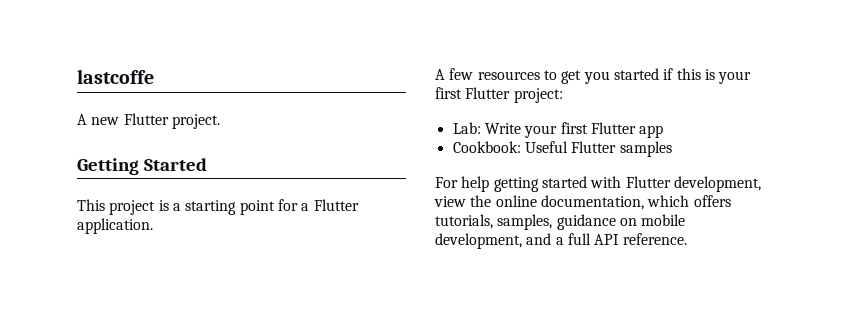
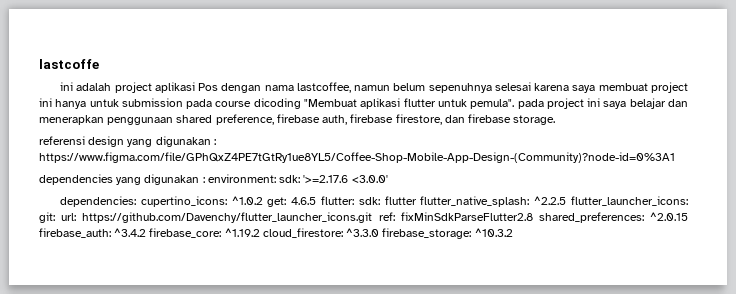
[77,113,220,129] [77,158,207,175] [77,199,359,215] [77,218,153,234] [435,68,752,84] [435,87,563,103] [452,122,664,138] [452,141,672,157] [435,176,761,192] [434,195,731,210] [435,214,686,230] [435,233,687,249] A new Flutter project. // Getting Started // This project is a starting point for a Flutter application. // A few resources to get you started if this is your first Flutter project: // Lab: Write your first Flutter app // Cookbook: Useful Flutter samples // For help getting started with Flutter development, view the online documentation, which offers tutorials, samples, guidance on mobile development, and a full API reference. -> [60,82,689,93] [39,98,688,109] [39,114,556,125] [39,136,216,147] [39,152,675,163] [39,174,388,185] [60,196,688,207] [39,212,688,223] [39,228,513,239] ini adalah project aplikasi Pos dengan nama lastcoffee, namun belum sepenuhnya selesai karena saya membuat project ini hanya untuk submission pada course dicoding "Membuat aplikasi flutter untuk pemula". pada project ini saya belajar dan menerapkan penggunaan shared preference, firebase auth, firebase firestore, dan firebase storage. // referensi design yang digunakan : https://www.figma.com/file/GPhQxZ4PE7tGtRy1ue8YL5/Coffee-Shop-Mobile-App-Design-(Community)?node-id=0%3A1 // dependencies yang digunakan : environment: sdk: '>=2.17.6 <3.0.0' // dependencies: cupertino_icons: ^1.0.2 get: 4.6.5 flutter: sdk: flutter flutter_native_splash: ^2.2.5 flutter_launcher_icons: git: url: https://github.com/Davenchy/flutter_launcher_icons.git ref: fixMinSdkParseFlutter2.8 shared_preferences: ^2.0.15 firebase_auth: ^3.4.2 firebase_core: ^1.19.2 cloud_firestore: ^3.3.0 firebase_storage: ^10.3.2

